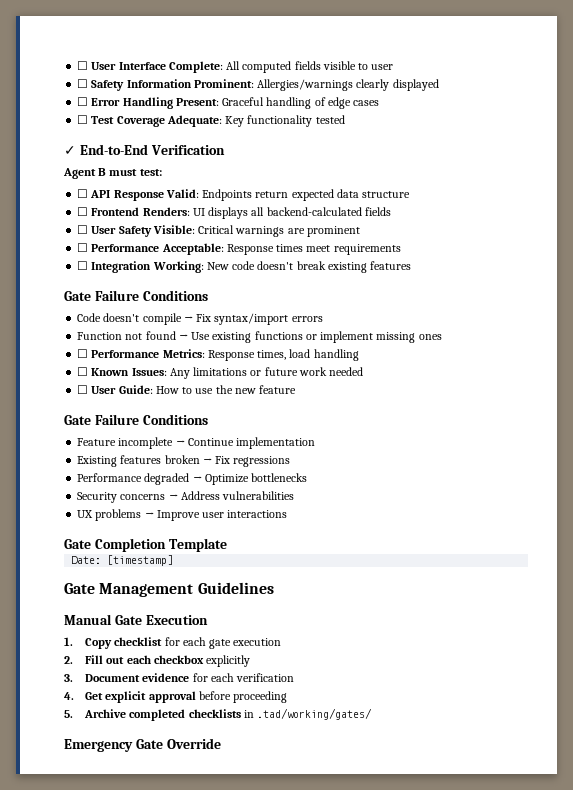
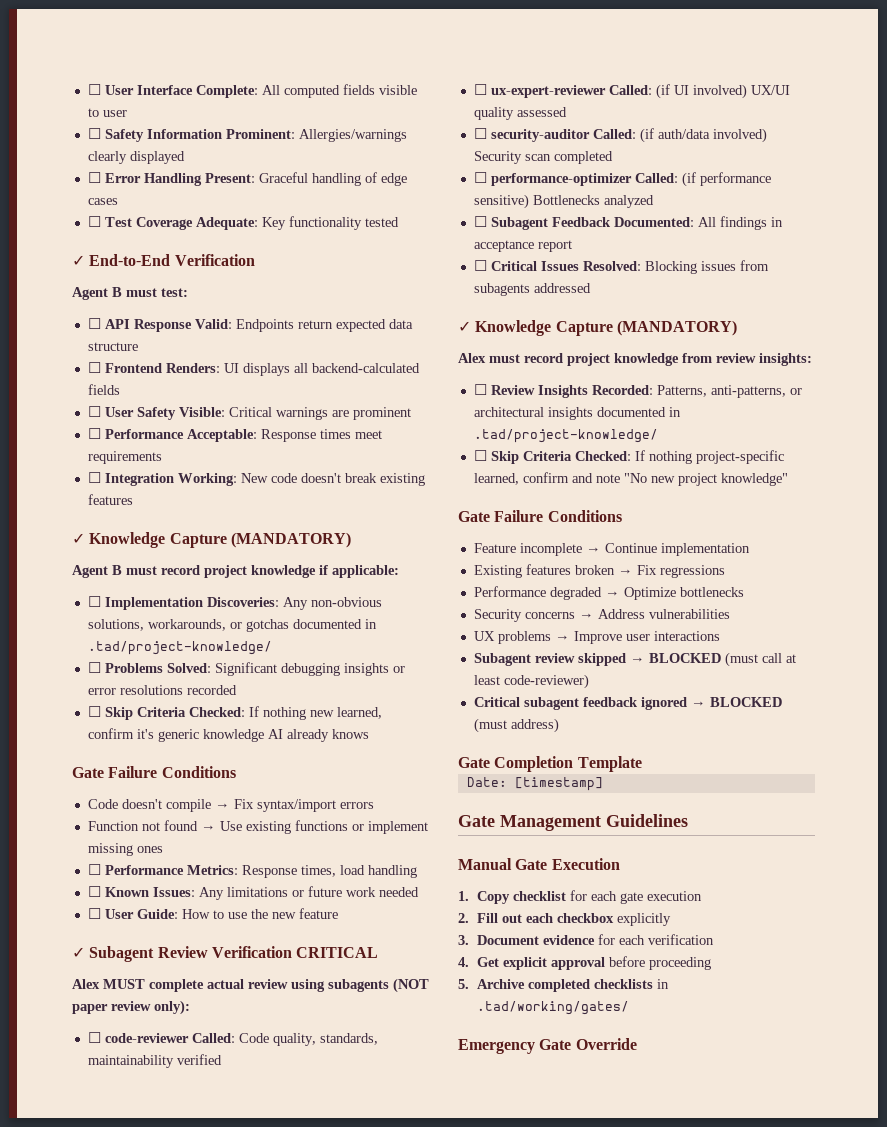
(412, 265) none -> [72,532,351,548] [72,565,399,578] [87,596,382,610] [87,619,377,632] [87,641,272,655] [87,662,405,676] [87,685,237,695] [87,706,382,720] [87,728,369,742] // ✓ Knowledge Capture (MANDATORY) // Agent B must record project knowledge if applicable: // ☐ Implementation Discoveries: Any non-obvious solutions, workarounds, or gotchas documented in .tad/project-knowledge/ // ☐ Problems Solved: Significant debugging insights or error resolutions recorded // ☐ Skip Criteria Checked: If nothing new learned, confirm it's generic knowledge AI already knows
(297, 389) none -> [72,946,379,962] [72,978,429,993] [72,1000,190,1015] [87,1032,378,1046] [87,1054,222,1068] [473,84,790,99] [473,107,567,120] [473,128,767,143] [473,151,613,164] [473,172,771,187] [473,194,654,209] [473,216,783,230] [473,240,572,252] [473,260,769,274] [473,283,591,296] [458,320,737,336] [458,353,812,366] [473,384,802,398] [473,407,681,420] [473,429,658,443] [473,450,784,464] [473,472,788,486] // ✓ Subagent Review Verification CRITICAL // Alex MUST complete actual review using subagents (NOT paper review only): // ☐ code-reviewer Called: Code quality, standards, maintainability verified // ☐ ux-expert-reviewer Called: (if UI involved) UX/UI quality assessed // ☐ security-auditor Called: (if auth/data involved) Security scan completed // ☐ performance-optimizer Called: (if performance sensitive) Bottlenecks analyzed // ☐ Subagent Feedback Documented: All findings in acceptance report // ☐ Critical Issues Resolved: Blocking issues from subagents addressed // ✓ Knowledge Capture (MANDATORY) // Alex must record project knowledge from review insights: // ☐ Review Insights Recorded: Patterns, anti-patterns, or architectural insights documented in .tad/project-knowledge/ // ☐ Skip Criteria Checked: If nothing project-specific learned, confirm and note "No new project knowledge"
(288, 514) none -> [473,652,796,667] [473,674,589,689] [473,697,782,710] [473,718,559,733] // Subagent review skipped → BLOCKED (must call at least code-reviewer) // Critical subagent feedback ignored → BLOCKED (must address)

